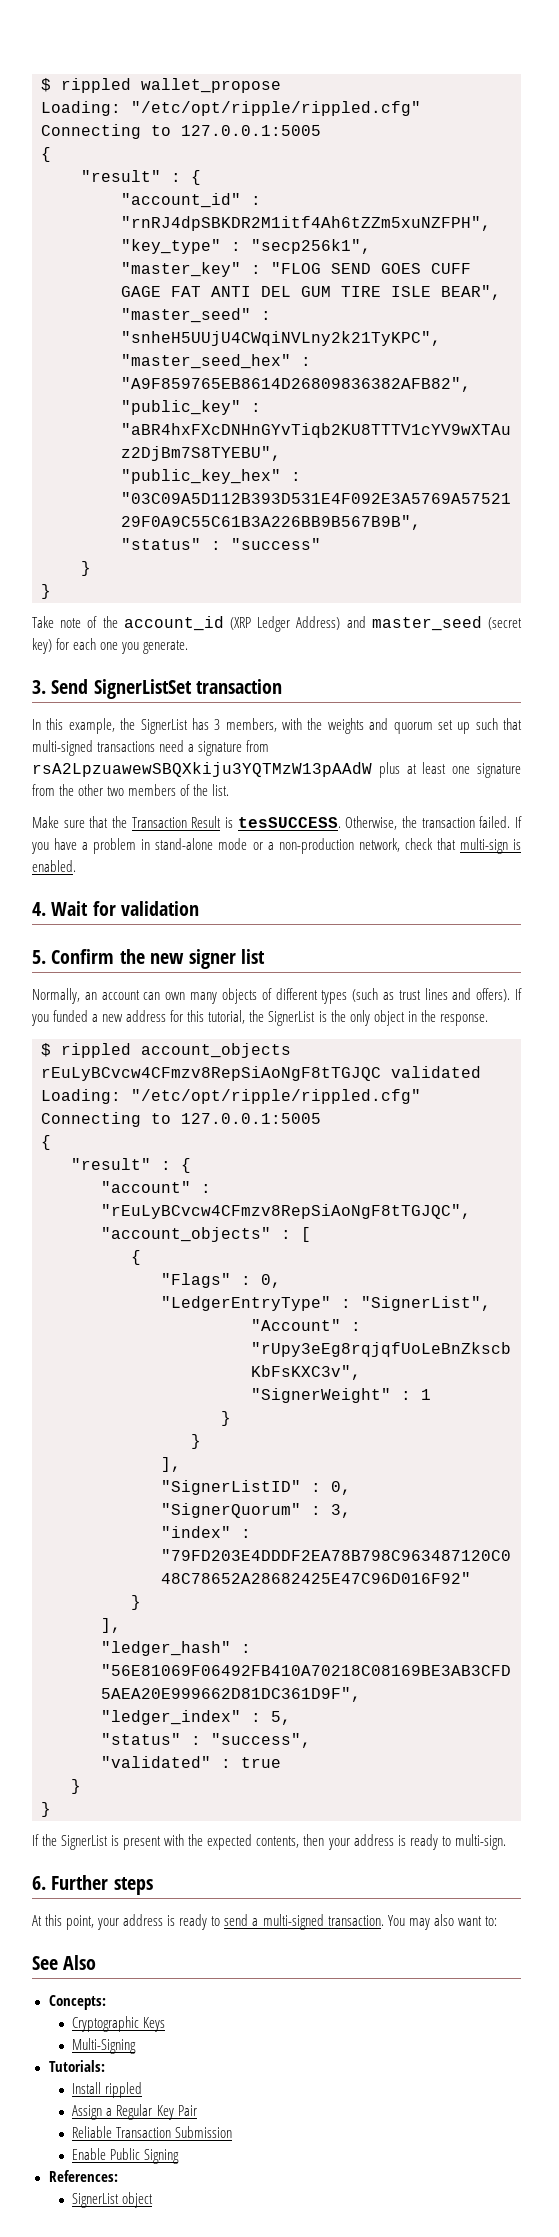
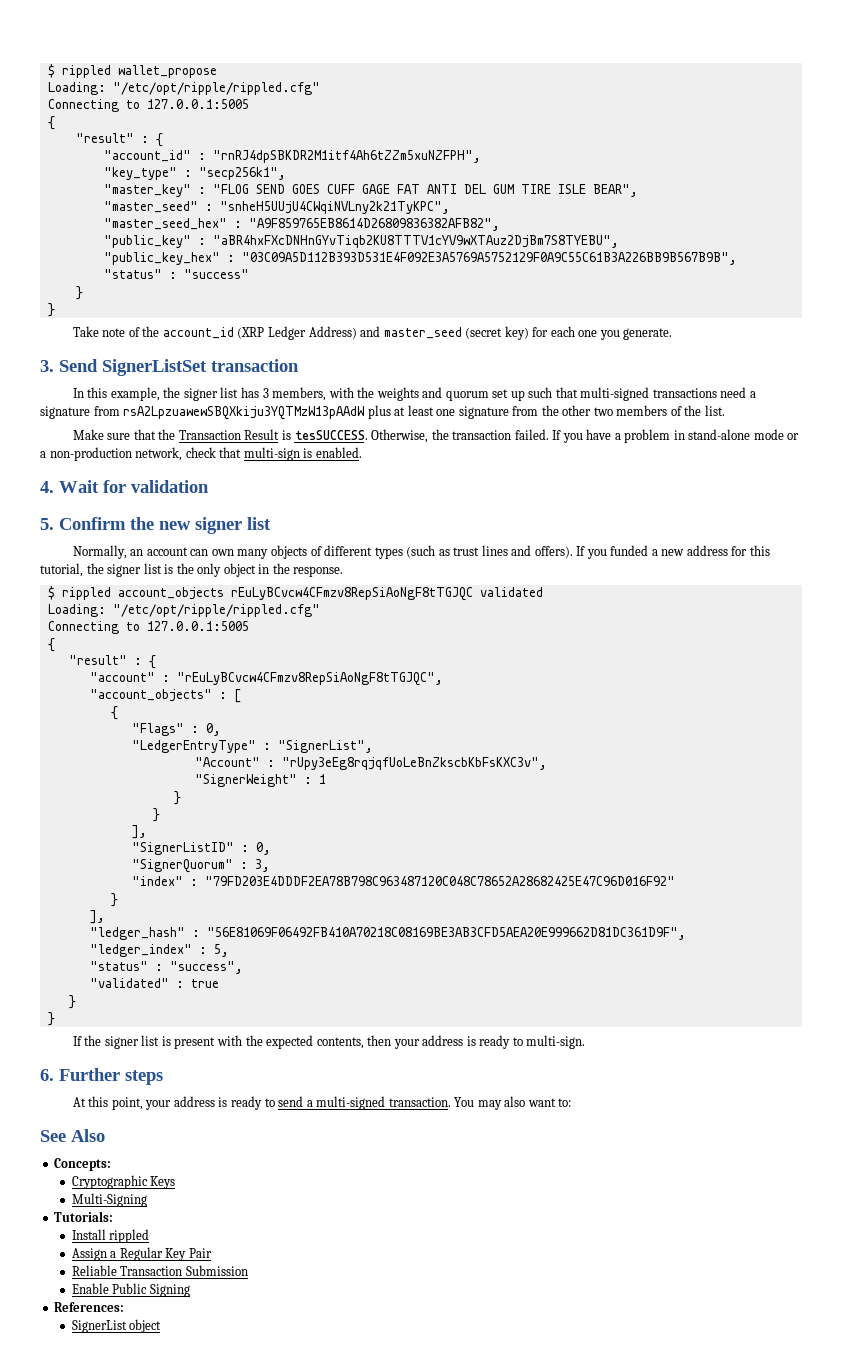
[140,719,188,734] SignerList -> [183,387,239,401] signer list
[268,1011,316,1026] SignerList -> [107,563,162,577] signer list
[61,1835,109,1850] SignerList -> [104,1035,160,1049] signer list

